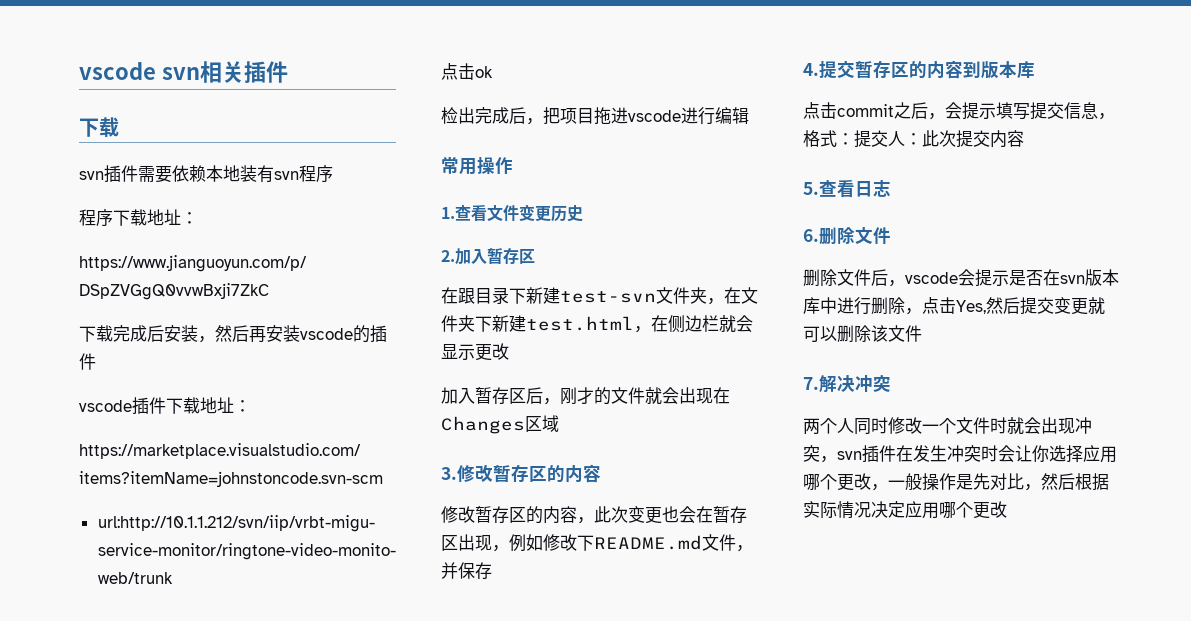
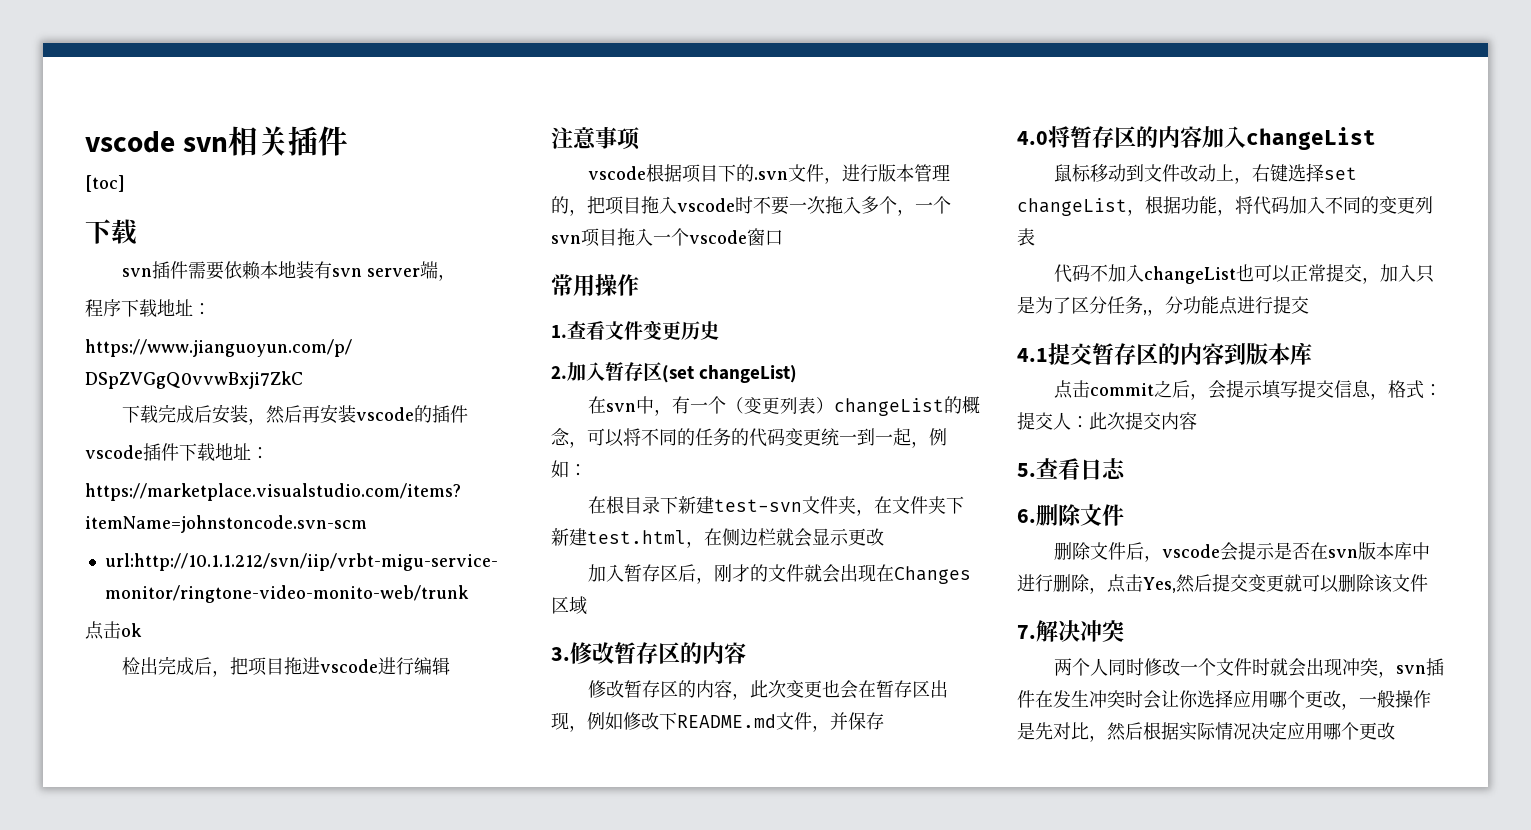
(288, 72) none -> [85,175,125,192] // [toc]
[299,165,333,183] 程序 -> [366,261,456,281] server端，
(749, 115) none -> [551,126,640,150] [587,164,950,184] [551,196,951,216] [551,228,783,247] // 注意事项 // vscode根据项目下的.svn文件，进行版本管理的，把项目拖入vscode时不要一次拖入多个，一个svn项目拖入一个vscode窗口
[441,287,475,304] // 在跟 -> [662,365,798,383] [587,396,980,416] [551,428,947,448] [551,460,587,478] [587,496,624,514] (set changeList) // 在svn中，有一个（变更列表）changeList的概念，可以将不同的任务的代码变更统一到一起，例如： // 在根
[803,63,819,76] 4. -> [1017,126,1376,150] [1053,163,1357,184] [1017,196,1433,216] [1017,228,1035,246] [1053,264,1434,284] [1017,296,1309,316] [1017,348,1048,362] 4.0将暂存区的内容加入changeList // 鼠标移动到文件改动上，右键选择set changeList，根据功能，将代码加入不同的变更列表 // 代码不加入changeList也可以正常提交，加入只是为了区分任务,，分功能点进行提交 // 4.1

